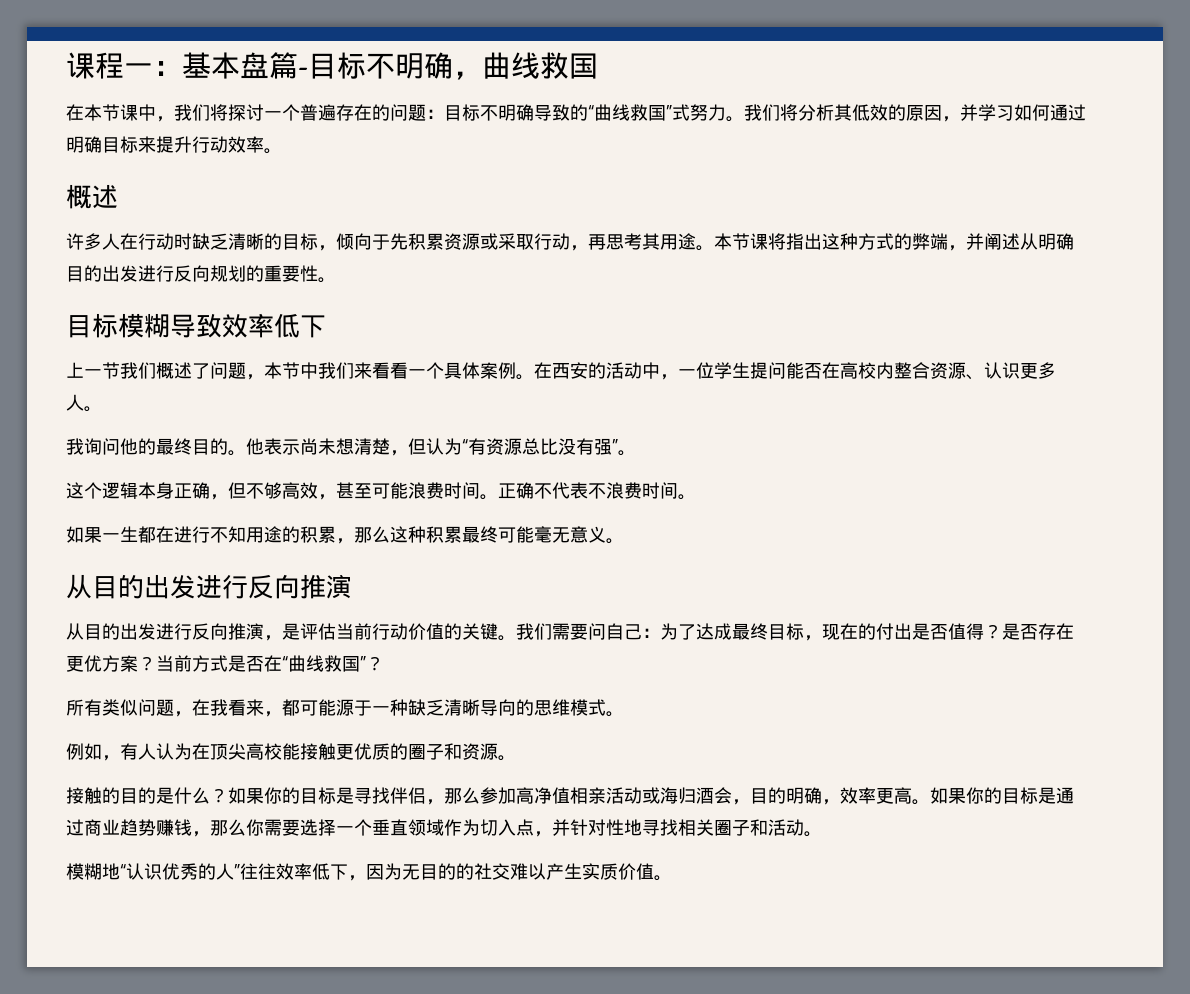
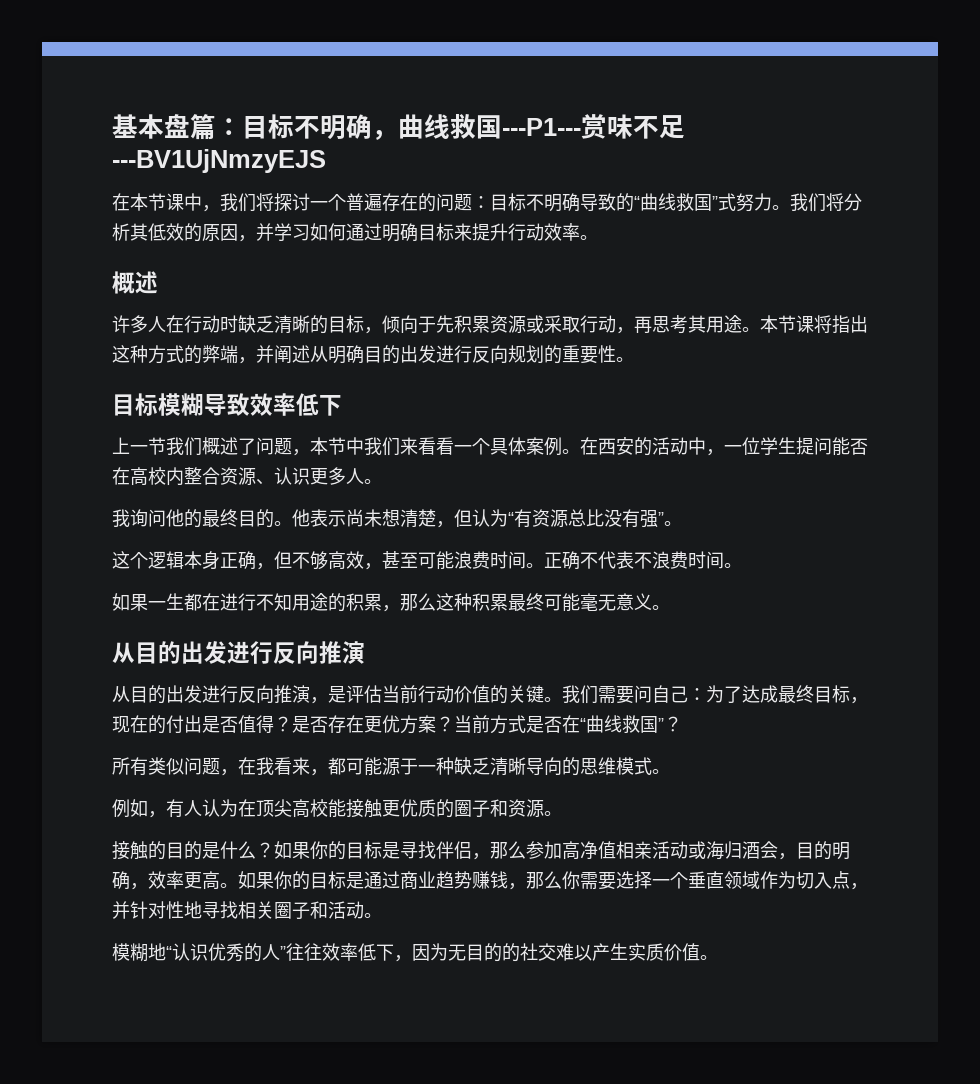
[66,52,182,79] 课程一： -> (112, 126) none
[298,67,308,76] - -> [216,118,242,136] ：
(598, 66) none -> [502,114,685,139] [112,149,326,173] ---P1---赏味不足---BV1UjNmzyEJS

